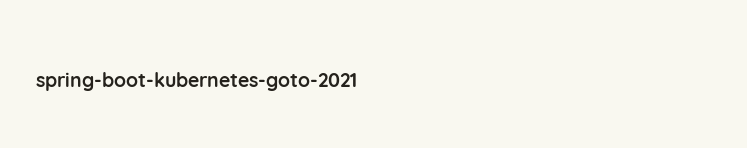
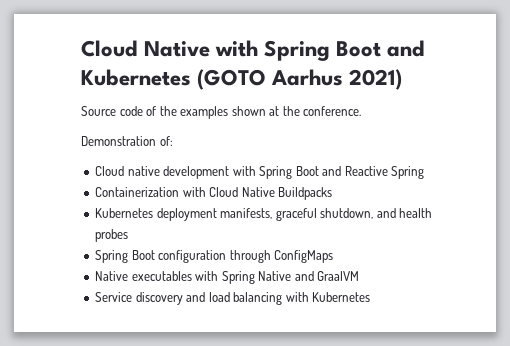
[36,72,357,91] spring-boot-kubernetes-goto-2021 -> [81,40,426,61] [81,69,403,90] [81,106,362,119] [81,136,173,146] [95,166,425,179] [95,187,333,200] [95,208,433,221] [95,229,129,242] [95,250,334,263] [95,271,360,284] [95,292,371,305] Cloud Native with Spring Boot and Kubernetes (GOTO Aarhus 2021) // Source code of the examples shown at the conference. // Demonstration of: // Cloud native development with Spring Boot and Reactive Spring // Containerization with Cloud Native Buildpacks // Kubernetes deployment manifests, graceful shutdown, and health probes // Spring Boot configuration through ConfigMaps // Native executables with Spring Native and GraalVM // Service discovery and load balancing with Kubernetes

